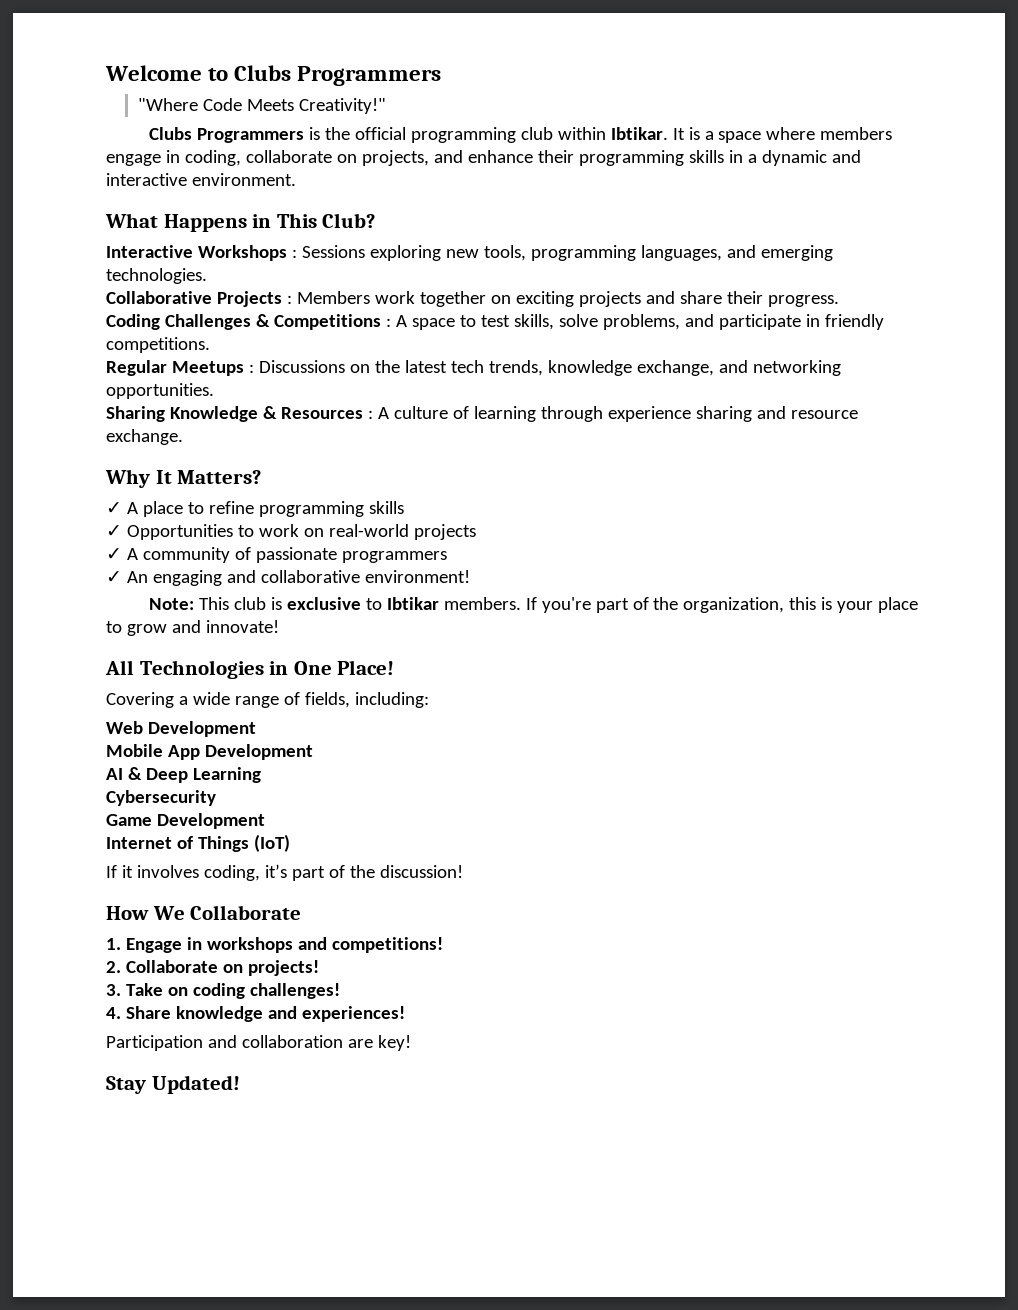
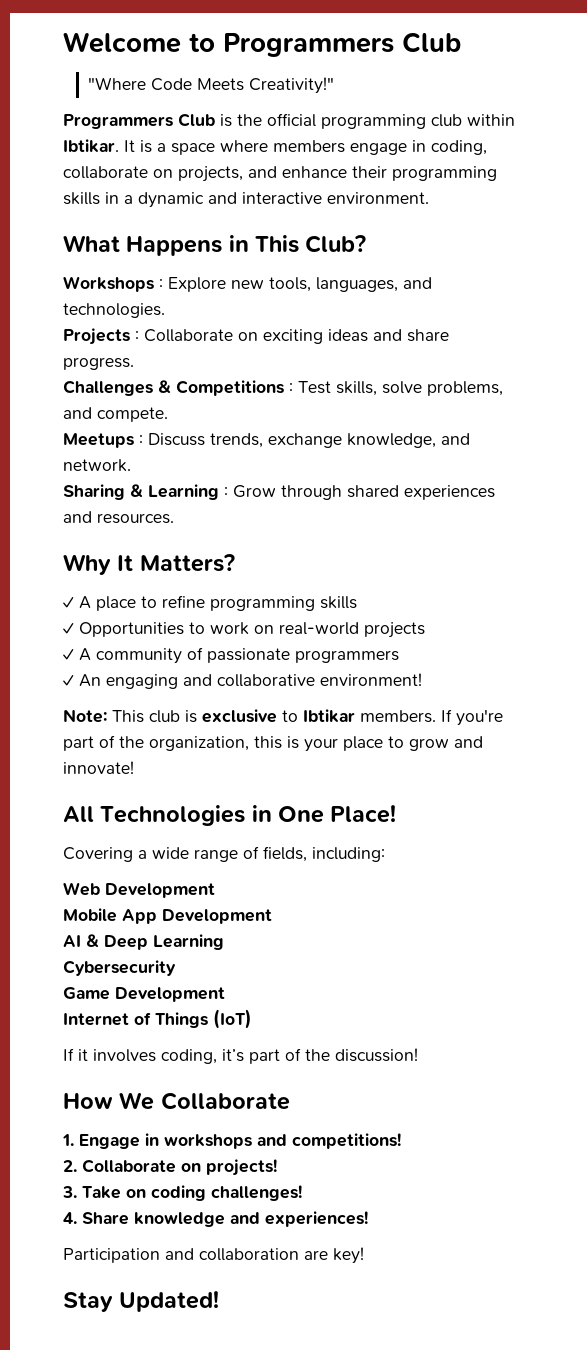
[234,65,442,86] Clubs Programmers -> [223,32,461,57] Programmers Club
[148,127,304,143] Clubs Programmers -> [63,113,215,129] Programmers Club
[106,245,193,258] Interactive -> (367, 244) none
[301,245,441,261] Sessions exploring -> [168,277,226,292] Explore
[530,245,636,261] programming -> (311, 284) none
[760,245,833,261] emerging -> (432, 283) none
[106,291,212,304] Collaborative -> (165, 310) none
[296,291,486,307] Members work together -> [144,329,233,342] Collaborate
[578,291,641,307] projects -> [328,329,368,342] ideas
[726,291,763,304] their -> (449, 335) none
[106,314,160,330] Coding -> (134, 363) none
[395,314,884,330] [106,337,210,353] [106,360,841,376] [106,383,214,399] [106,406,858,422] [106,429,183,445] A space to test skills, solve problems, and participate in friendly competitions. // Regular Meetups : Discussions on the latest tech trends, knowledge exchange, and networking opportunities. // Sharing Knowledge & Resources : A culture of learning through experience sharing and resource exchange. -> [298,381,503,396] [63,407,168,422] [63,433,470,448] [63,459,131,472] [63,484,495,500] [63,511,174,524] Test skills, solve problems, and compete. // Meetups : Discuss trends, exchange knowledge, and network. // Sharing & Learning : Grow through shared experiences and resources.

